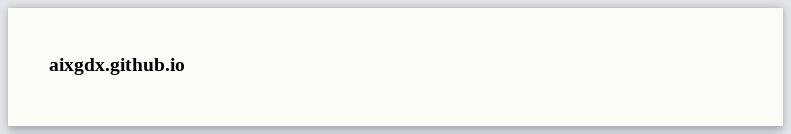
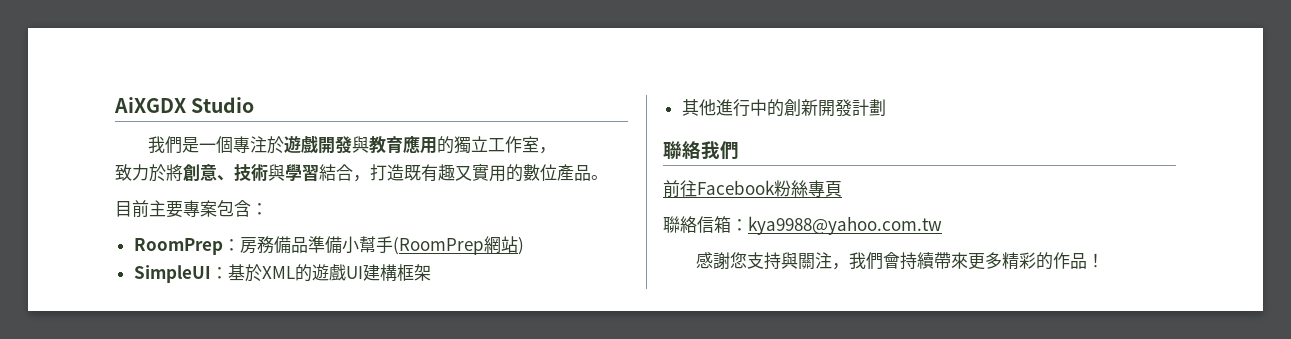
[49,58,185,75] aixgdx.github.io -> [114,97,255,113] [148,135,557,154] [115,164,608,182] [115,200,268,218] [133,236,524,255] [133,264,431,283] [681,99,886,117] [663,141,739,160] [663,180,842,198] [663,216,942,235] [696,252,1105,270] AiXGDX Studio // 我們是一個專注於遊戲開發與教育應用的獨立工作室， // 致力於將創意、技術與學習結合，打造既有趣又實用的數位產品。 // 目前主要專案包含： // RoomPrep：房務備品準備小幫手(RoomPrep網站) // SimpleUI：基於XML的遊戲UI建構框架 // 其他進行中的創新開發計劃 // 聯絡我們 // 前往Facebook粉絲專頁 // 聯絡信箱：kya9988@yahoo.com.tw // 感謝您支持與關注，我們會持續帶來更多精彩的作品！

